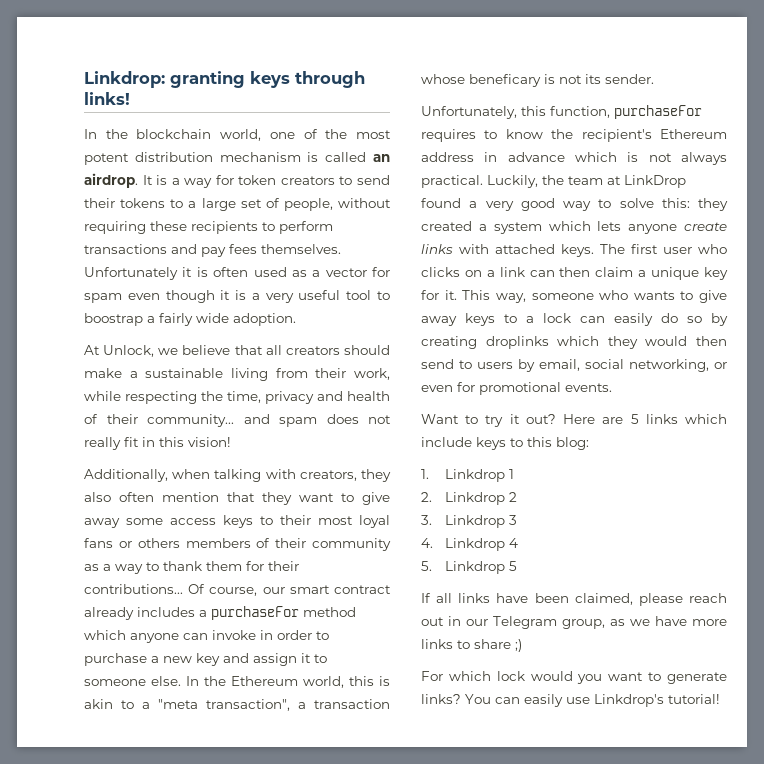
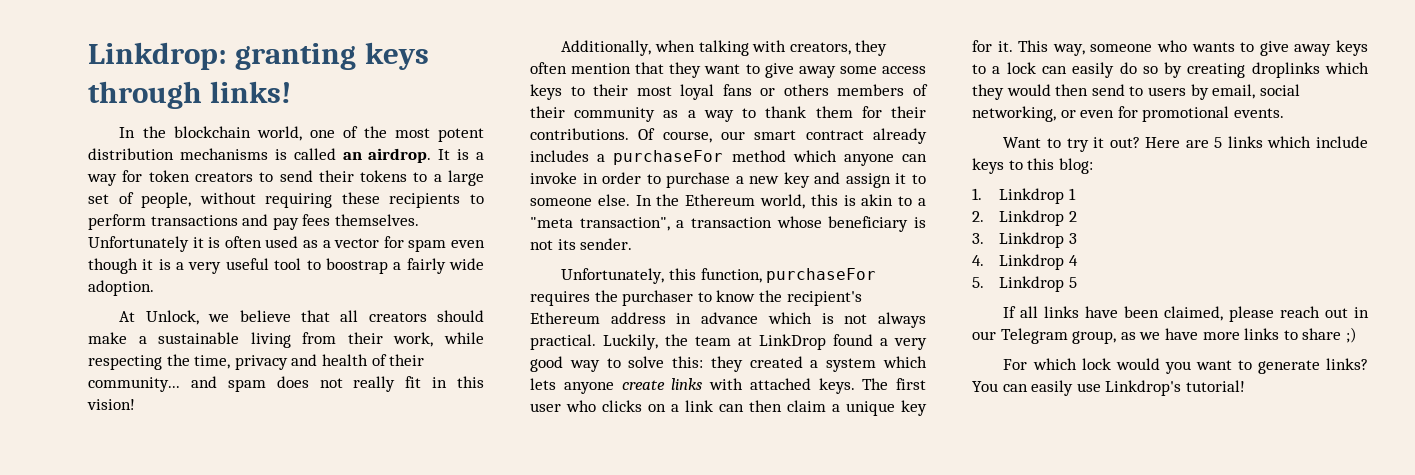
[219,152,301,162] mechanism -> [179,148,268,160] mechanisms
[84,492,111,502] also -> (888, 48) none
[84,584,183,594] contributions... -> [530,128,629,140] contributions.
[469,74,541,87] beneficary -> [828,216,909,232] beneficiary
(476, 135) none -> [594,290,694,306] the purchaser

